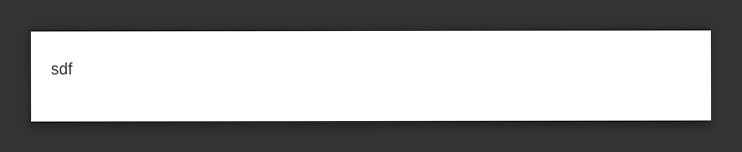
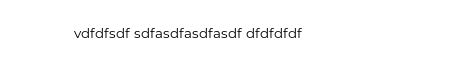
[50,62,73,75] sdf -> [74,28,303,38] vdfdfsdf sdfasdfasdfasdf dfdfdfdf

